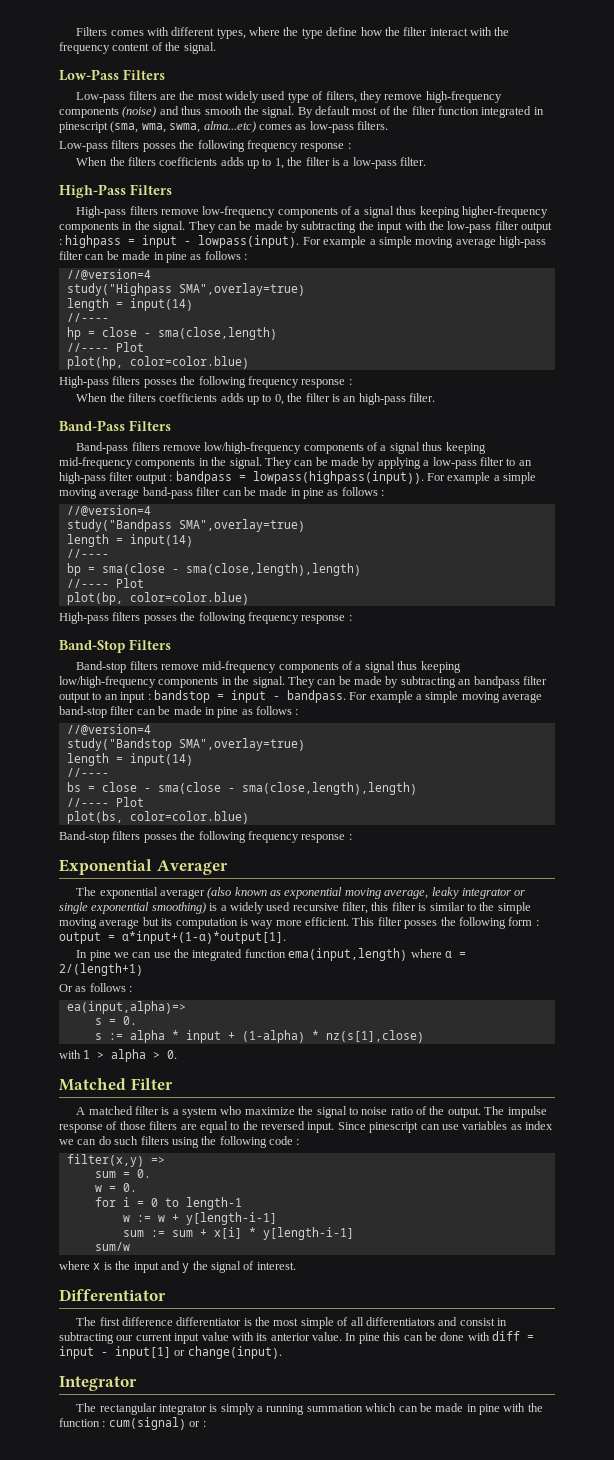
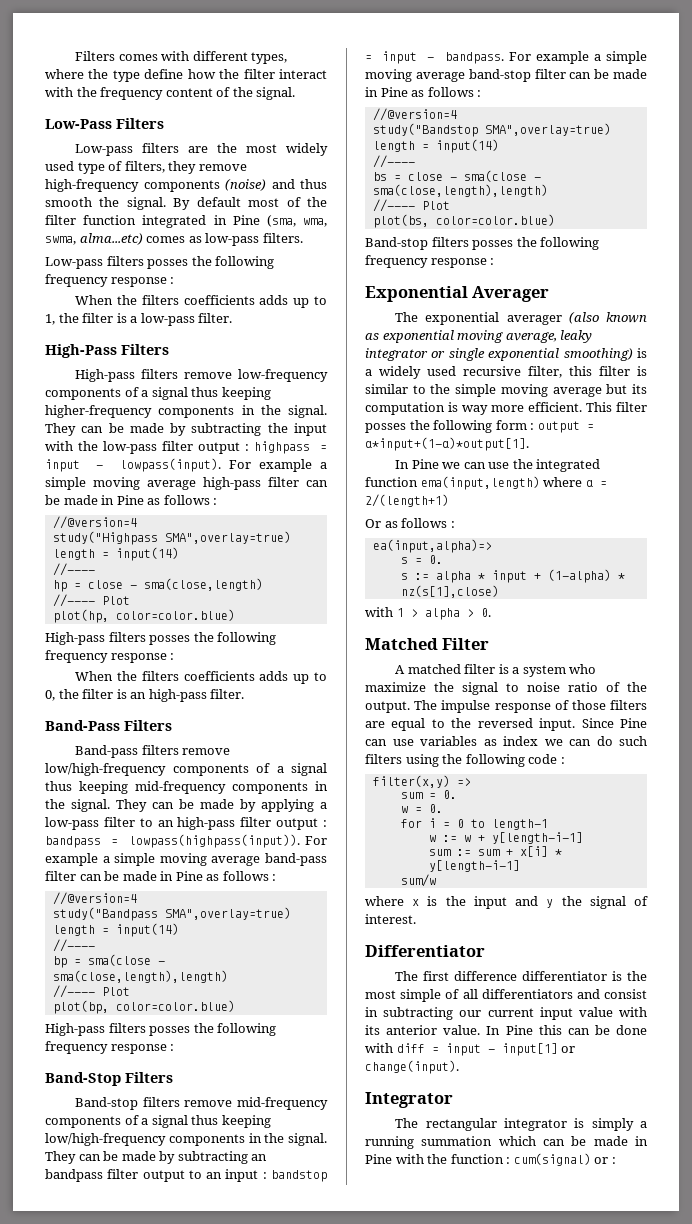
[59,122,108,133] pinescript -> [232,215,260,225] Pine
[165,252,187,263] pine -> [116,495,144,505] Pine
[303,488,324,499] pine -> [175,871,203,881] Pine
[217,707,239,718] pine -> [380,87,408,97] Pine
[89,950,111,961] pine -> [411,459,439,469] Pine
[369,1122,419,1133] pinescript -> [620,718,647,728] Pine
[358,1333,380,1344] pine -> [505,1025,533,1035] Pine
[479,1404,501,1415] pine -> [365,1154,392,1164] Pine

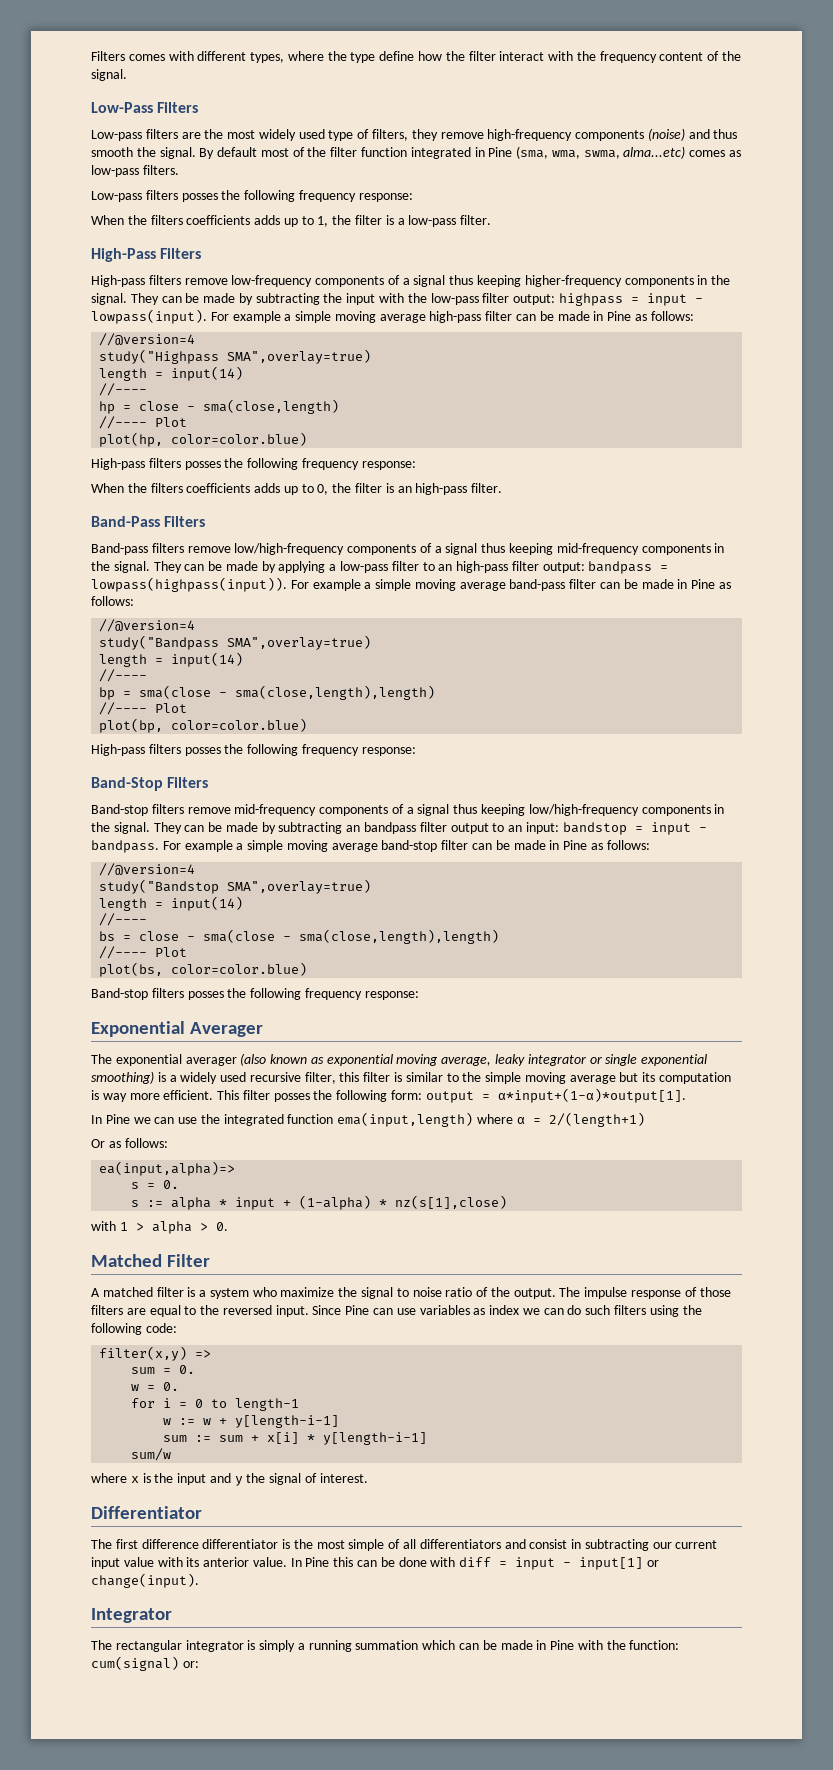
[110,277,175,287] response : -> [358,193,413,202] response:
[198,442,250,454] output : -> [513,294,556,305] output:
[163,495,218,505] follows : -> [650,311,694,321] follows:
[110,653,175,663] response : -> [361,461,416,470] response:
[276,818,327,830] output : -> [542,562,585,573] output:
[222,871,277,881] follows : -> [91,596,134,606] follows:
[110,1044,175,1054] response : -> [361,747,416,756] response:
[225,1169,267,1182] input : -> [525,822,559,834] input:
[427,87,482,97] follows : -> [606,840,650,850] follows:
[430,258,495,268] response : -> [364,991,419,1000] response:
[495,420,535,430] form : -> [391,1090,423,1100] form:
[401,518,455,528] follows : -> [124,1138,168,1148] follows:
[528,754,565,764] code : -> [145,1323,177,1333] code:
[450,1153,616,1166] function : cum(signal) or : -> [629,1640,680,1650] [91,1656,199,1671] function: cum(signal) or:

